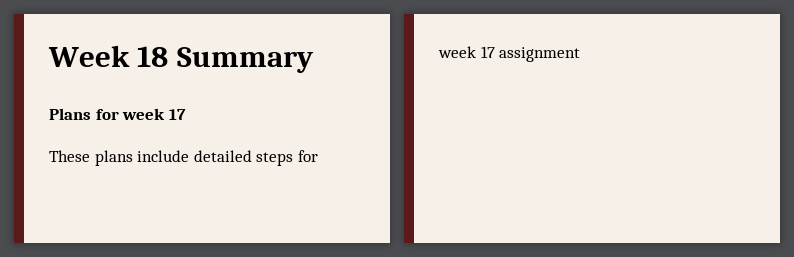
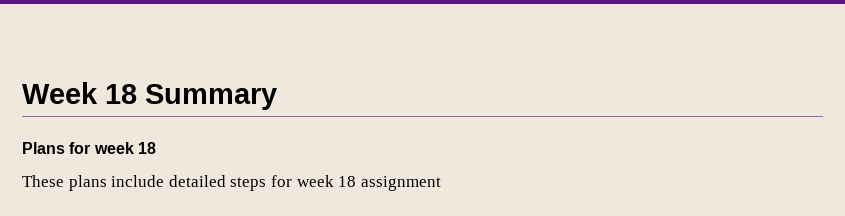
[168,109,186,120] 17 -> [137,142,156,154] 18
[480,46,495,58] 17 -> [338,176,357,187] 18

